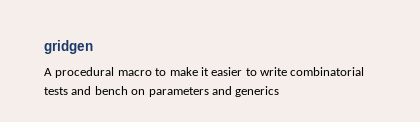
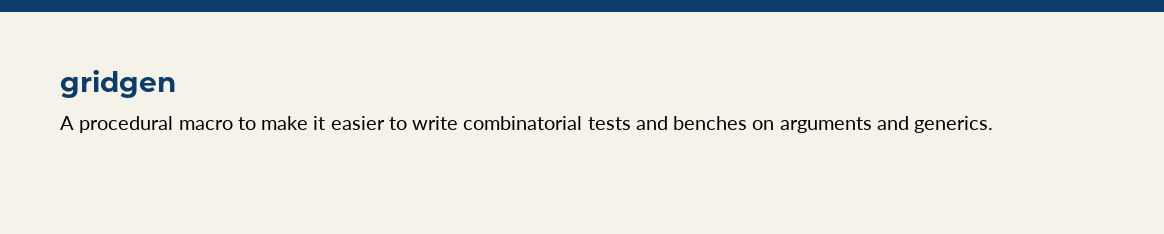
[94,86,280,97] bench on parameters and generics -> [673,116,994,133] benches on arguments and generics.

